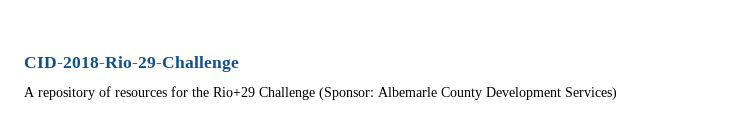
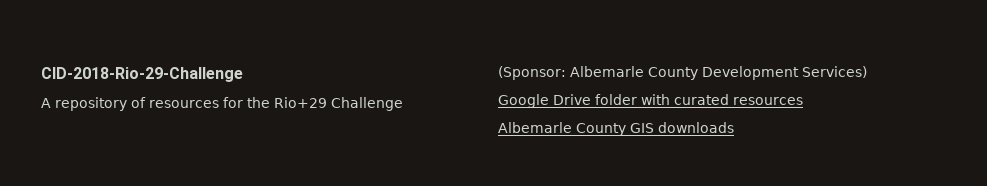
(617, 93) none -> [498,94,803,108] [498,122,734,136] // Google Drive folder with curated resources // Albemarle County GIS downloads

